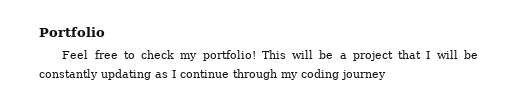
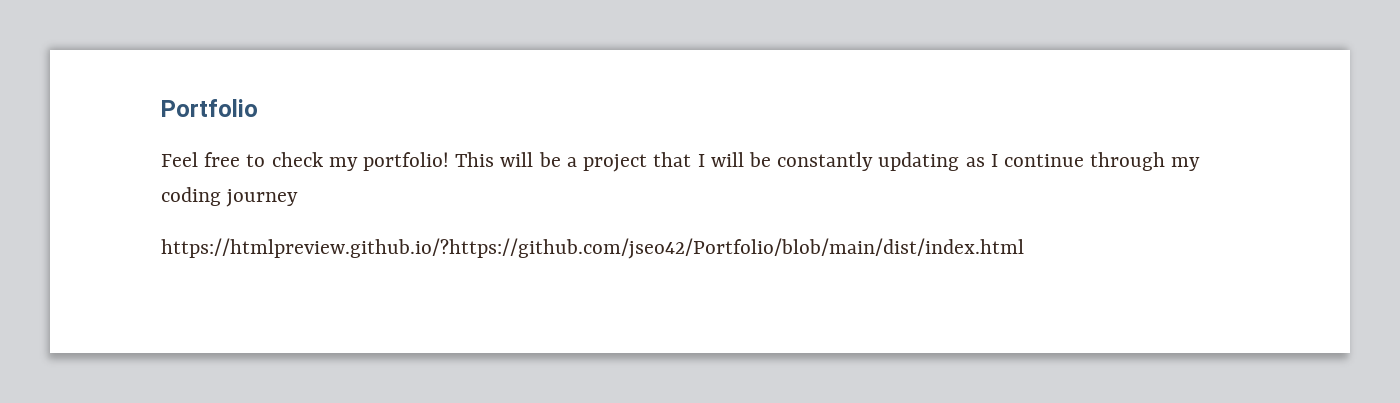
(386, 75) none -> [161,238,1024,259] // https://htmlpreview.github.io/?https://github.com/jseo42/Portfolio/blob/main/dist/index.html

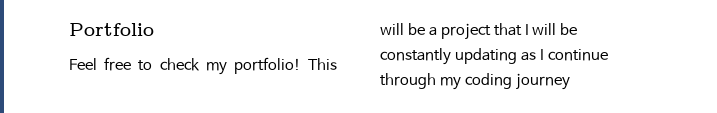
[161,238,1024,259] // https://htmlpreview.github.io/?https://github.com/jseo42/Portfolio/blob/main/dist/index.html -> (570, 81) none

